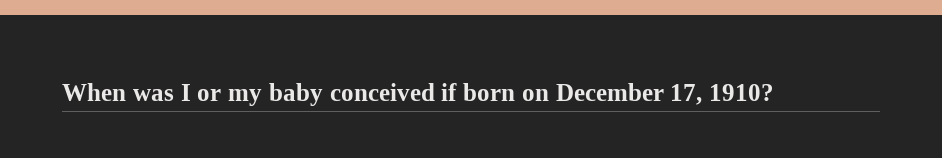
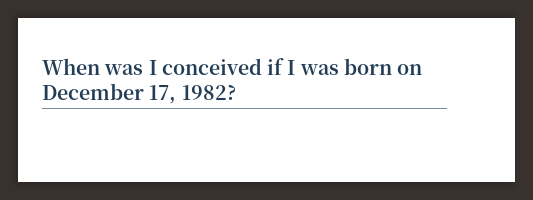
[197,83,458,106] or my baby conceived if -> [161,58,339,75] conceived if I was
[709,84,774,101] 1910? -> [181,84,236,100] 1982?

